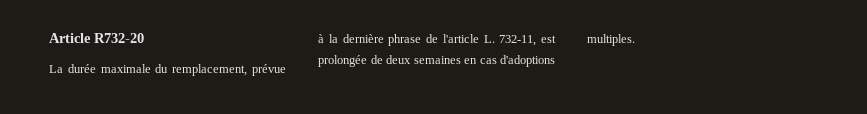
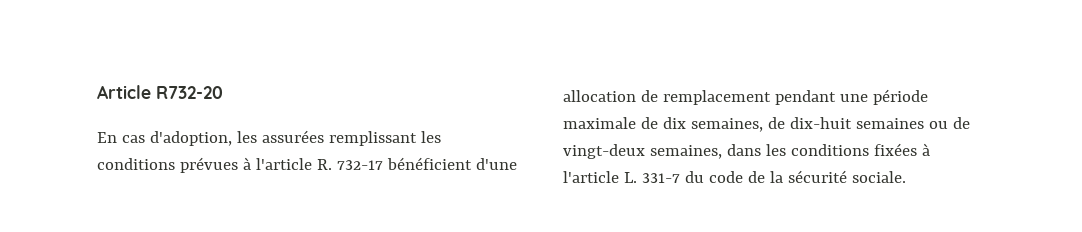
[49,64,286,76] [318,34,556,46] [318,55,555,67] [587,34,635,46] La durée maximale du remplacement, prévue à la dernière phrase de l'article L. 732-11, est prolongée de deux semaines en cas d'adoptions multiples. -> [97,130,441,146] [97,157,517,173] [563,89,928,105] [563,117,970,132] [563,143,930,159] [563,170,906,183] En cas d'adoption, les assurées remplissant les conditions prévues à l'article R. 732-17 bénéficient d'une allocation de remplacement pendant une période maximale de dix semaines, de dix-huit semaines ou de vingt-deux semaines, dans les conditions fixées à l'article L. 331-7 du code de la sécurité sociale.

